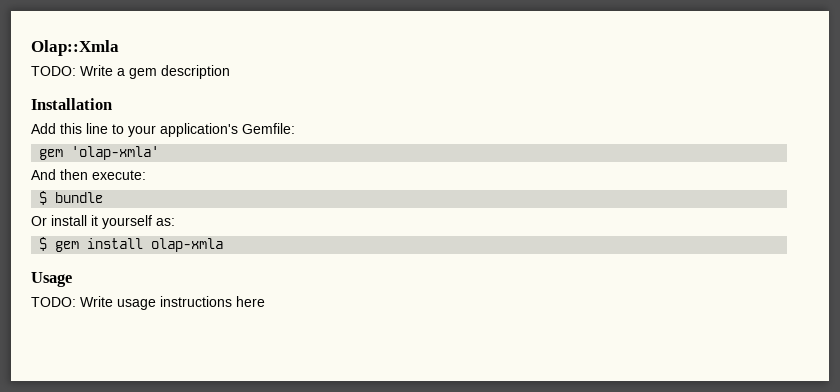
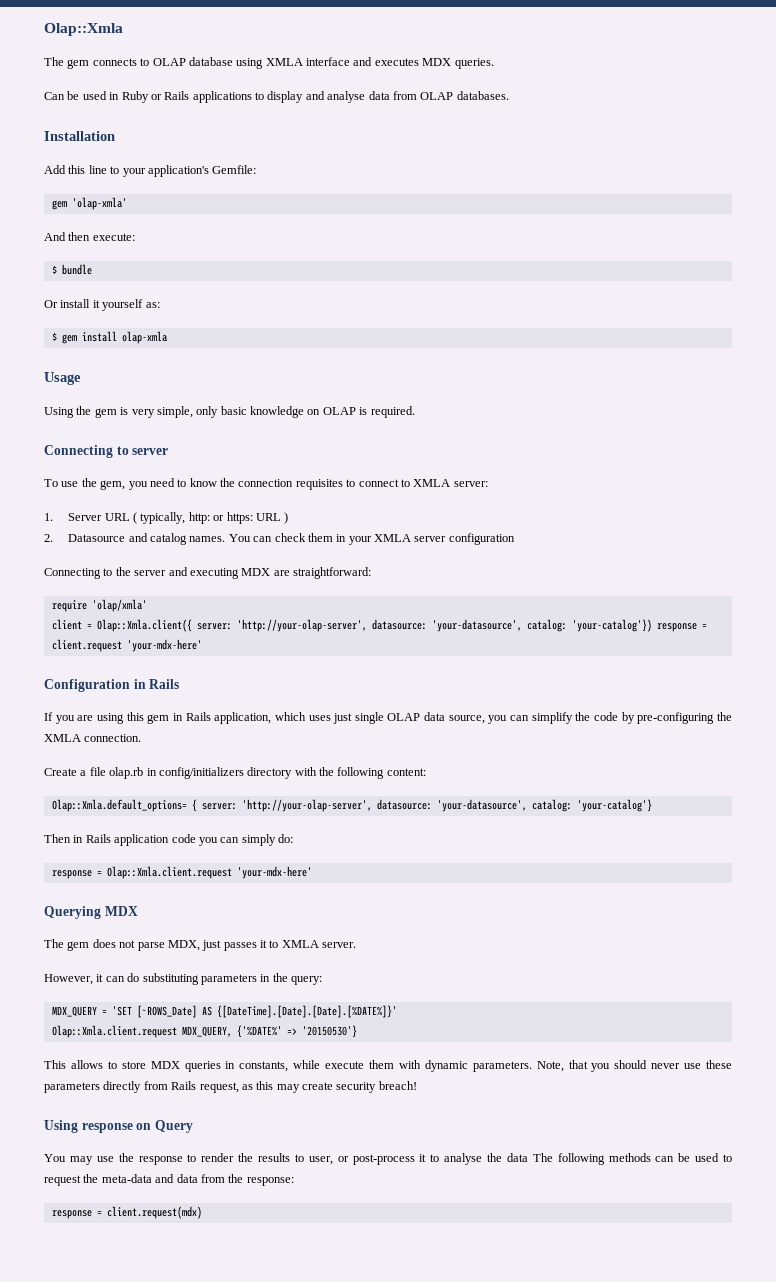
[31,65,230,79] TODO: Write a gem description -> [44,57,494,69] [44,91,509,103] The gem connects to OLAP database using XMLA interface and executes MDX queries. // Can be used in Ruby or Rails applications to display and analyse data from OLAP databases.
[31,296,265,310] TODO: Write usage instructions here -> [44,406,415,418] [44,445,169,458] [44,478,488,490] [44,512,289,524] [44,533,515,545] [44,567,371,579] [51,599,147,612] [51,619,707,632] [51,639,202,652] [44,679,180,692] [44,712,733,724] [44,734,142,742] [44,767,426,779] [51,799,652,812] [44,834,293,846] [51,866,312,879] [44,906,138,919] [44,939,357,951] [44,973,322,985] [51,1005,397,1018] [51,1025,357,1038] [44,1060,732,1072] [44,1081,417,1093] [44,1120,193,1133] [44,1153,732,1165] [44,1174,294,1186] [51,1206,202,1219] Using the gem is very simple, only basic knowledge on OLAP is required. // Connecting to server // To use the gem, you need to know the connection requisites to connect to XMLA server: // 1. Server URL ( typically, http: or https: URL ) // 2. Datasource and catalog names. You can check them in your XMLA server configuration // Connecting to the server and executing MDX are straightforward: // require 'olap/xmla' // client = Olap::Xmla.client({ server: 'http://your-olap-server', datasource: 'your-datasource', catalog: 'your-catalog'}) response = client.request 'your-mdx-here' // Configuration in Rails // If you are using this gem in Rails application, which uses just single OLAP data source, you can simplify the code by pre-configuring the XMLA connection. // Create a file olap.rb in config/initializers directory with the following content: // Olap::Xmla.default_options= { server: 'http://your-olap-server', datasource: 'your-datasource', catalog: 'your-catalog'} // Then in Rails application code you can simply do: // response = Olap::Xmla.client.request 'your-mdx-here' // Querying MDX // The gem does not parse MDX, just passes it to XMLA server. // However, it can do substituting parameters in the query: // MDX_QUERY = 'SET [~ROWS_Date] AS {[DateTime].[Date].[Date].[%DATE%]}' // Olap::Xmla.client.request MDX_QUERY, {'%DATE%' => '20150530'} // This allows to store MDX queries in constants, while execute them with dynamic parameters. Note, that you should never use these parameters directly from Rails request, as this may create security breach! // Using response on Query // You may use the response to render the results to user, or post-process it to analyse the data The following methods can be used to request the meta-data and data from the response: // response = client.request(mdx)

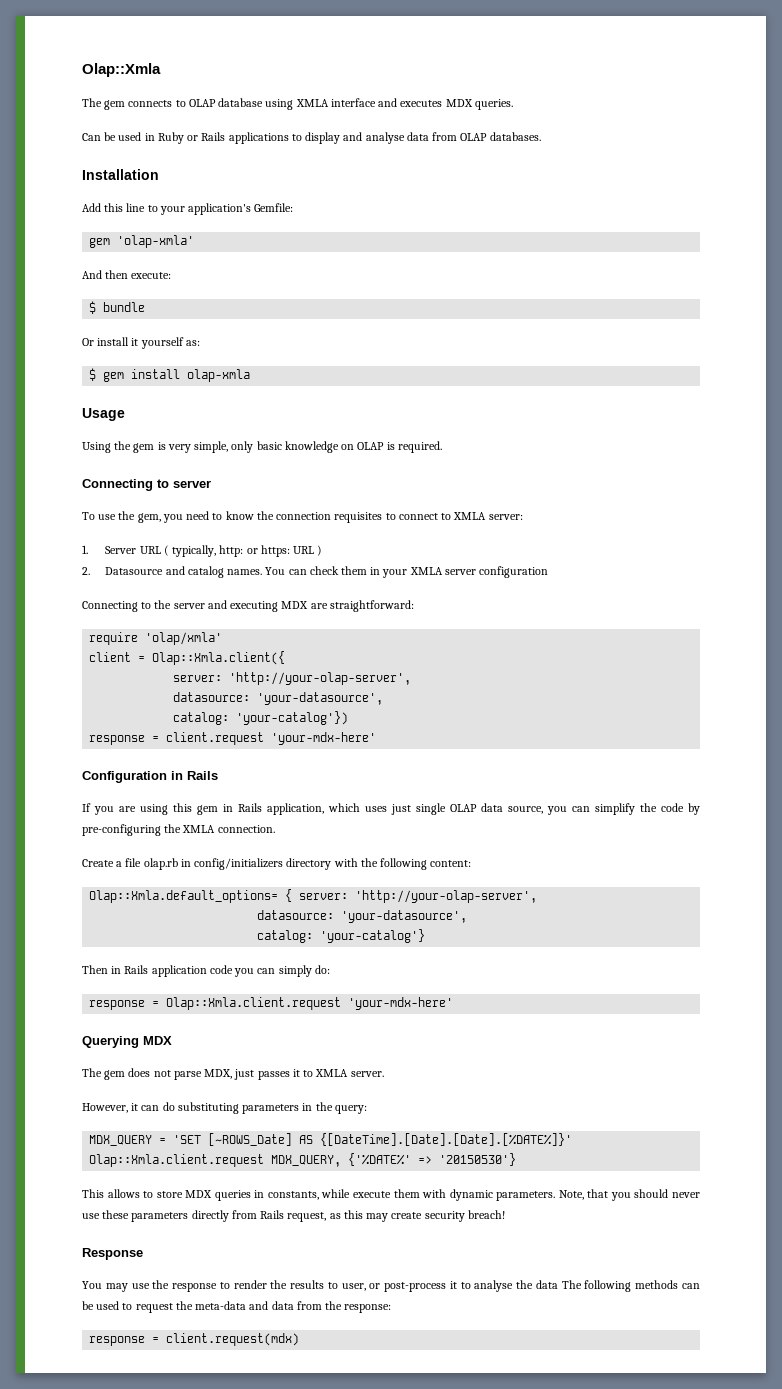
[196,619,522,632] server: 'http://your-olap-server', datasource: 'your-datasource', -> [173,672,412,685] [173,692,384,705] // server: 'http://your-olap-server', // datasource: 'your-datasource', //
(652, 625) none -> (349, 718) //
[376,799,527,812] datasource: 'your-datasource', -> [257,910,468,923] // datasource: 'your-datasource', //
[44,1120,193,1133] Using response on Query -> [82,1248,143,1260] Response

